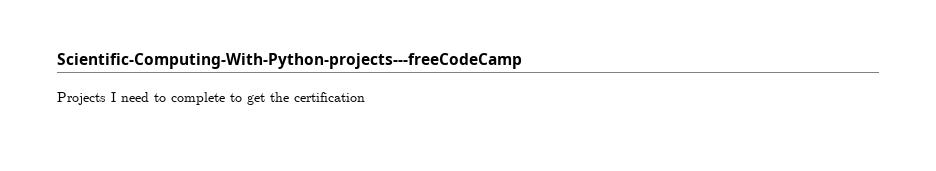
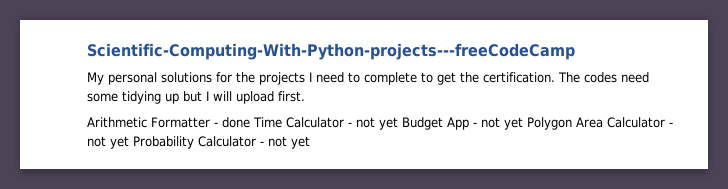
[57,92,106,105] Projects -> [87,72,305,85] My personal solutions for the projects
[294,92,365,102] certification -> [483,72,649,83] [87,91,305,104] [87,117,673,130] [87,136,310,149] certification. The codes need some tidying up but I will upload first. // Arithmetic Formatter - done Time Calculator - not yet Budget App - not yet Polygon Area Calculator - not yet Probability Calculator - not yet

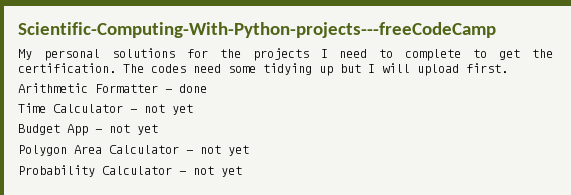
(250, 122) none -> (207, 88) //
(398, 123) none -> (193, 109) //
(523, 123) none -> (158, 129) //
(129, 142) none -> (249, 150) //

